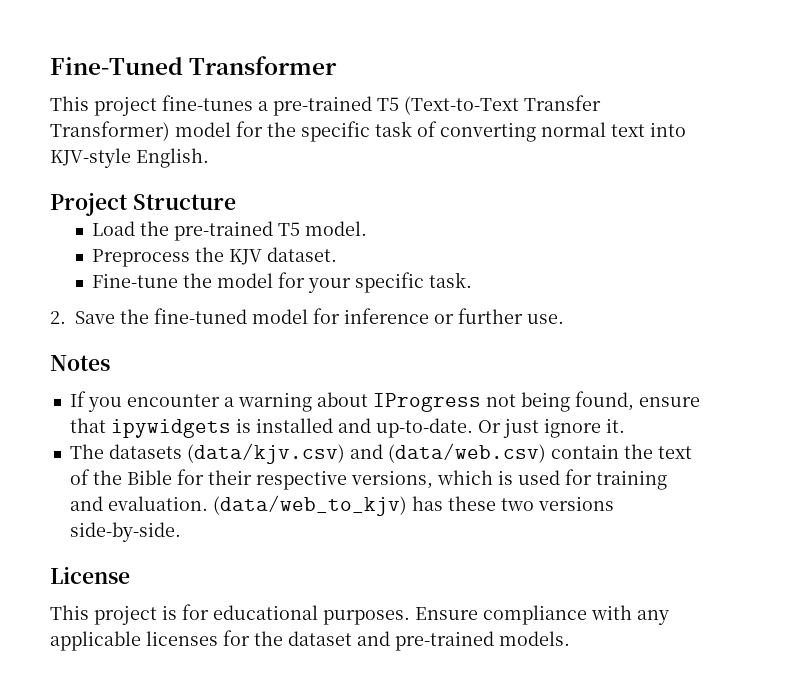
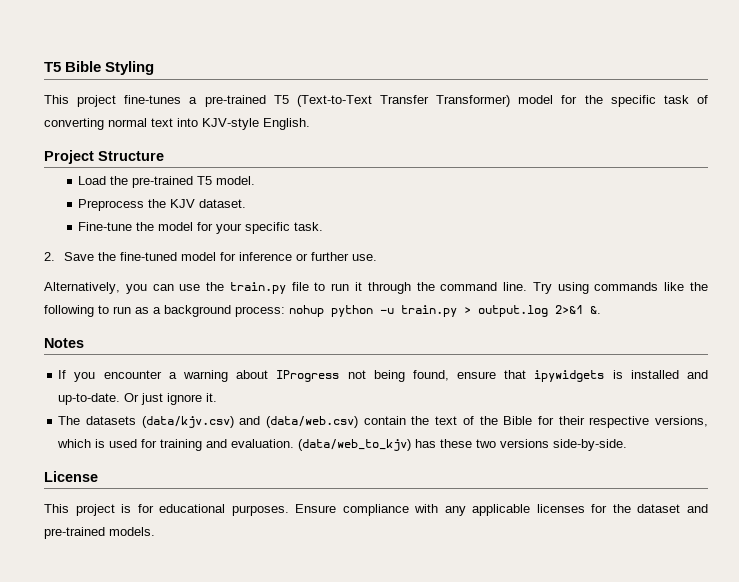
[50,56,338,75] Fine-Tuned Transformer -> [44,61,155,75] T5 Bible Styling
(564, 319) none -> [44,282,709,294] [44,305,601,317] // Alternatively, you can use the train.py file to run it through the command line. Try using commands like the following to run as a background process: nohup python -u train.py > output.log 2>&1 &.

